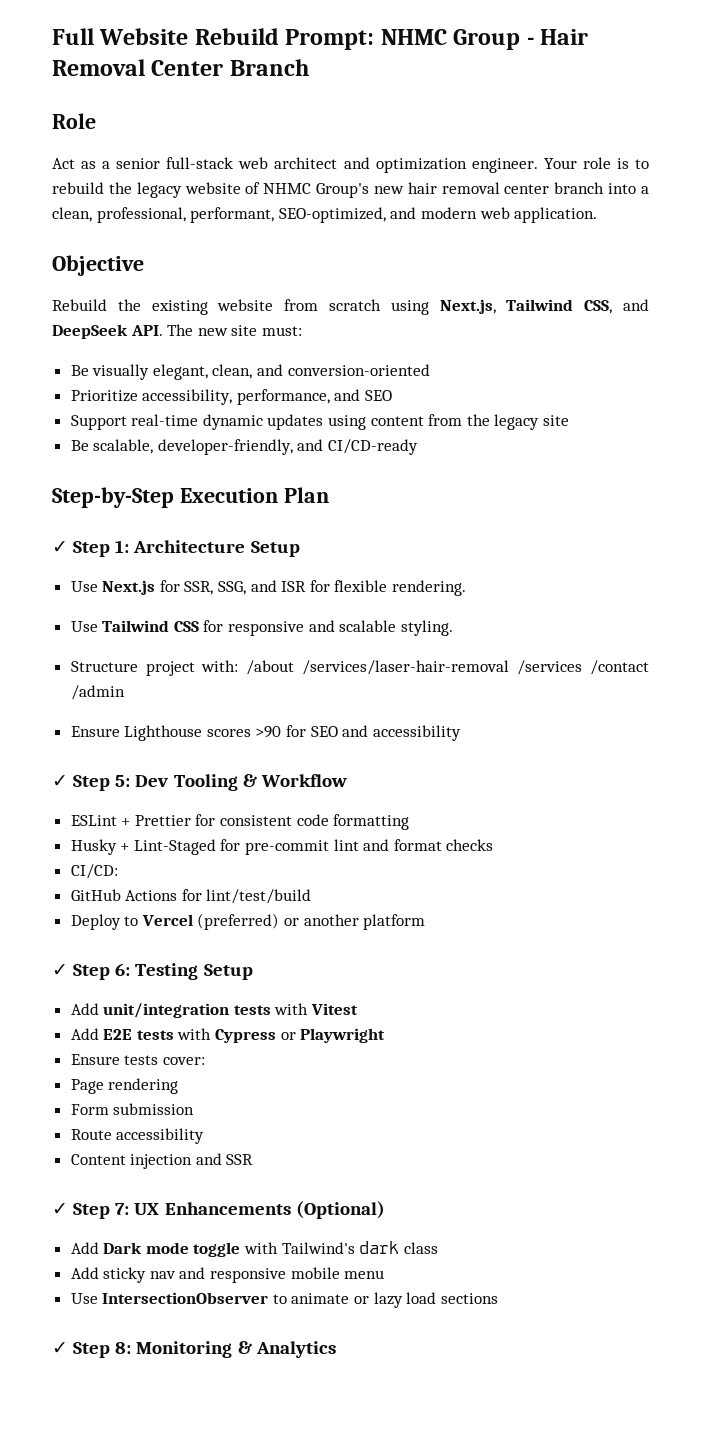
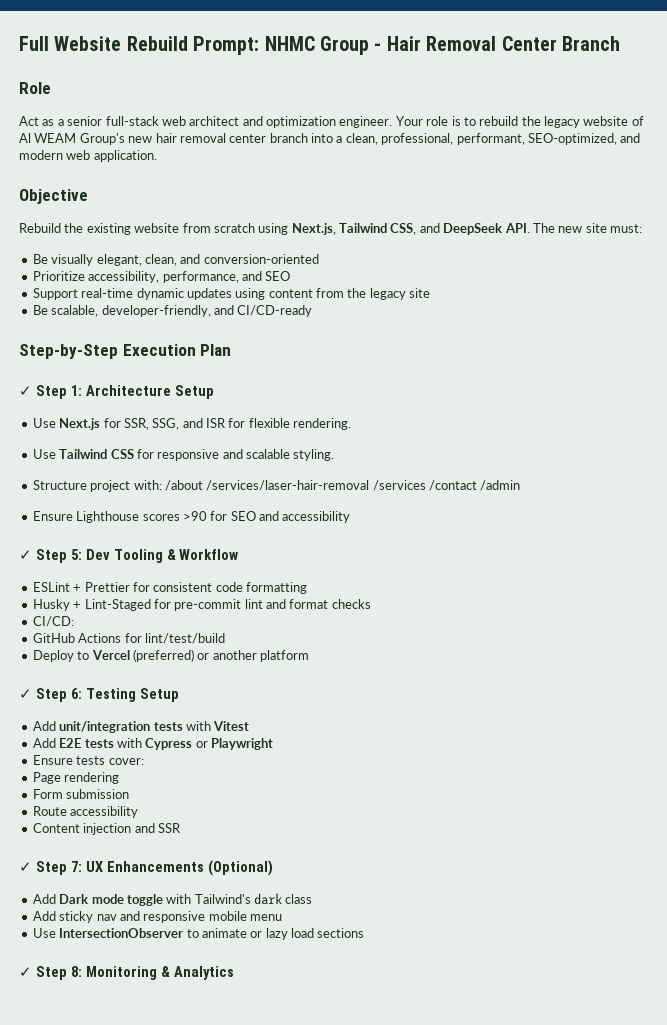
[263,183,312,194] NHMC -> [19,133,77,143] Al WEAM

